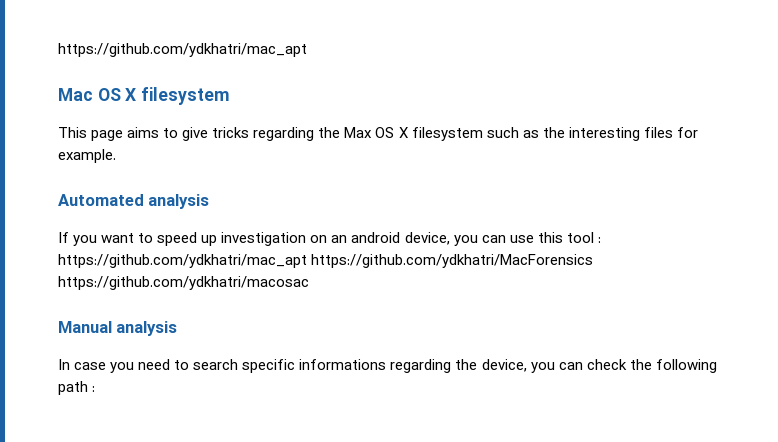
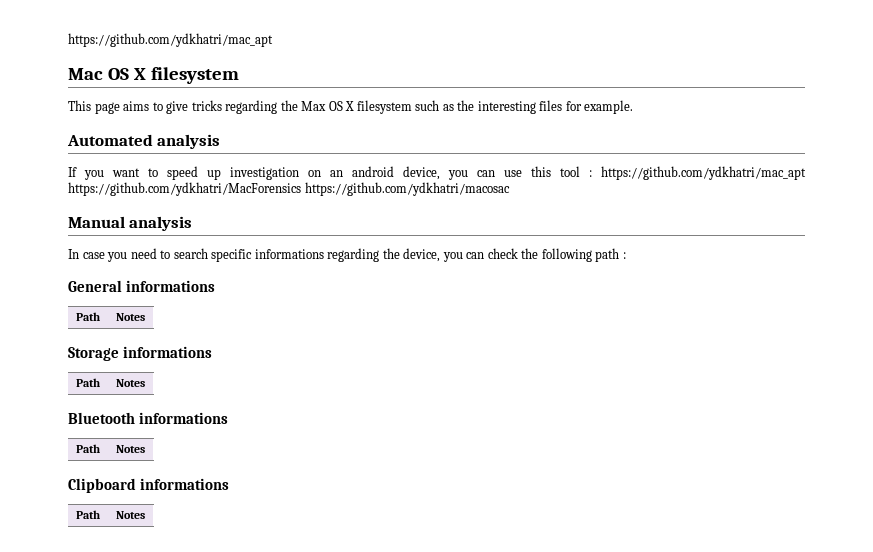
(96, 389) none -> [68,280,215,292] [75,312,100,321] [115,313,145,321] [68,346,212,361] [75,378,100,387] [115,379,145,387] [68,412,228,424] [75,444,100,453] [115,445,145,453] [68,478,229,493] [75,510,100,519] [115,511,145,519] // General informations // Path | Notes // Storage informations // Path | Notes // Bluetooth informations // Path | Notes // Clipboard informations // Path | Notes

